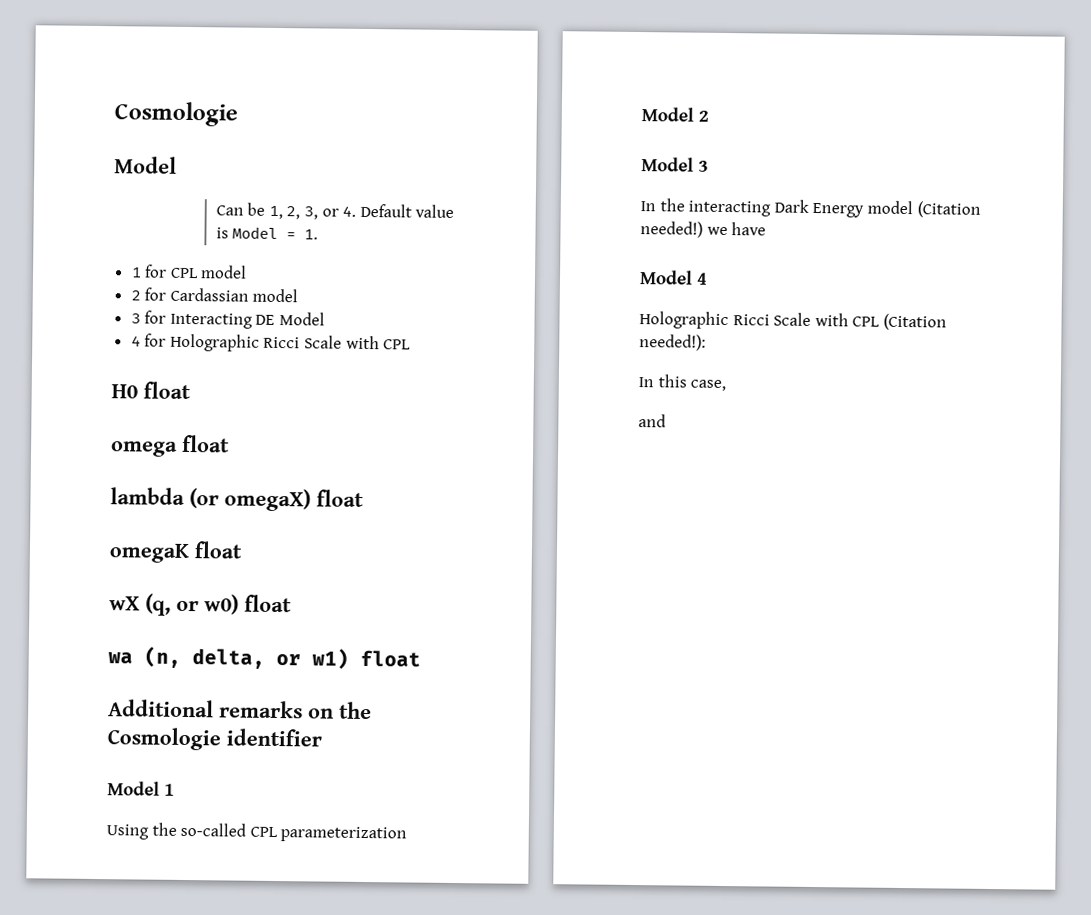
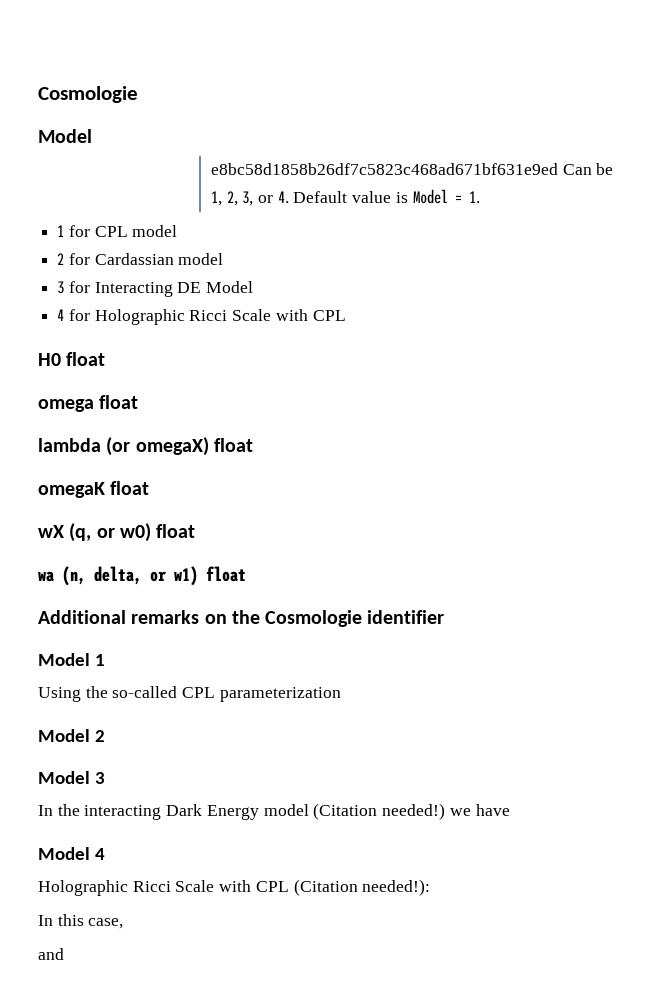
(177, 165) none -> [210,163,558,175] e8bc58d1858b26df7c5823c468ad671bf631e9ed

